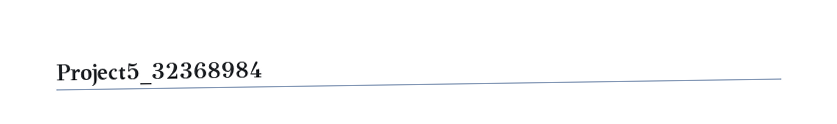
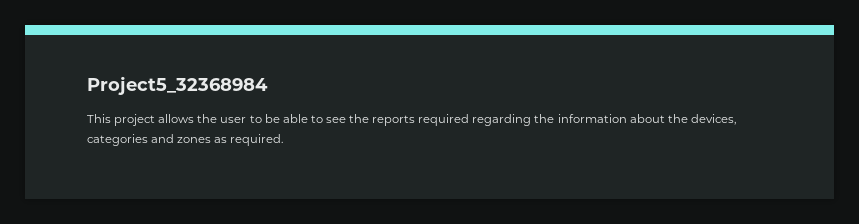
(263, 74) none -> [87,114,736,126] [87,134,284,146] // This project allows the user to be able to see the reports required regarding the information about the devices, categories and zones as required.

